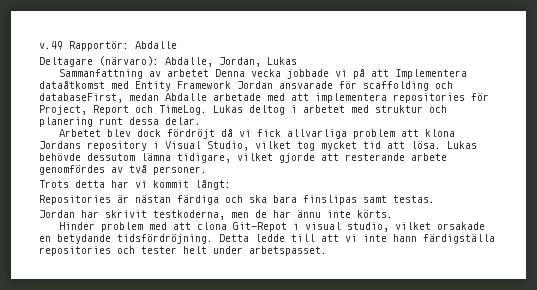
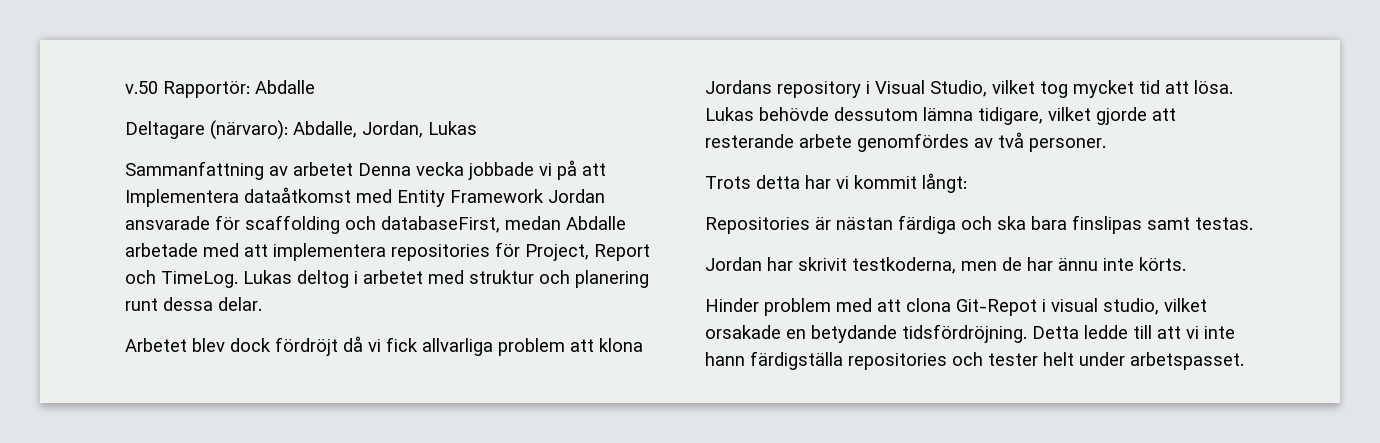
[39,41,63,50] v.49 -> [125,81,158,94] v.50

